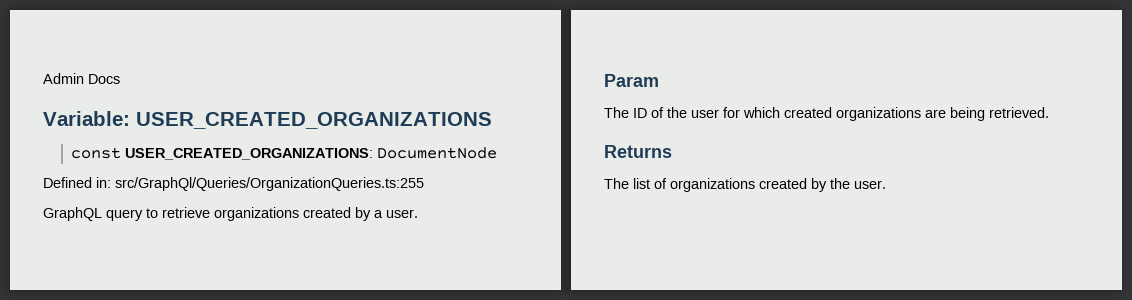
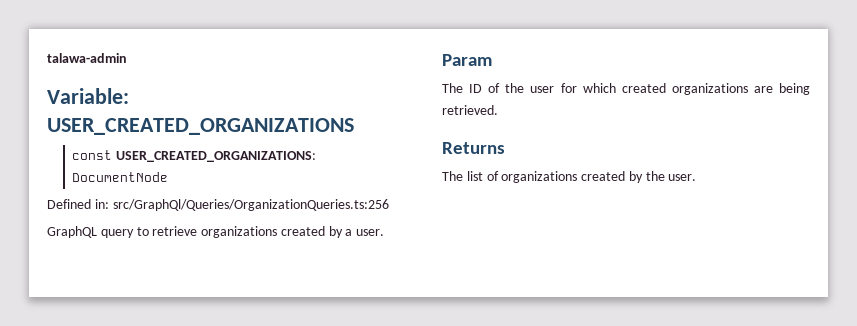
[43,73,120,84] Admin Docs -> [47,53,127,63] talawa-admin
[115,177,424,191] src/GraphQl/Queries/OrganizationQueries.ts:255 -> [112,199,389,211] src/GraphQl/Queries/OrganizationQueries.ts:256

